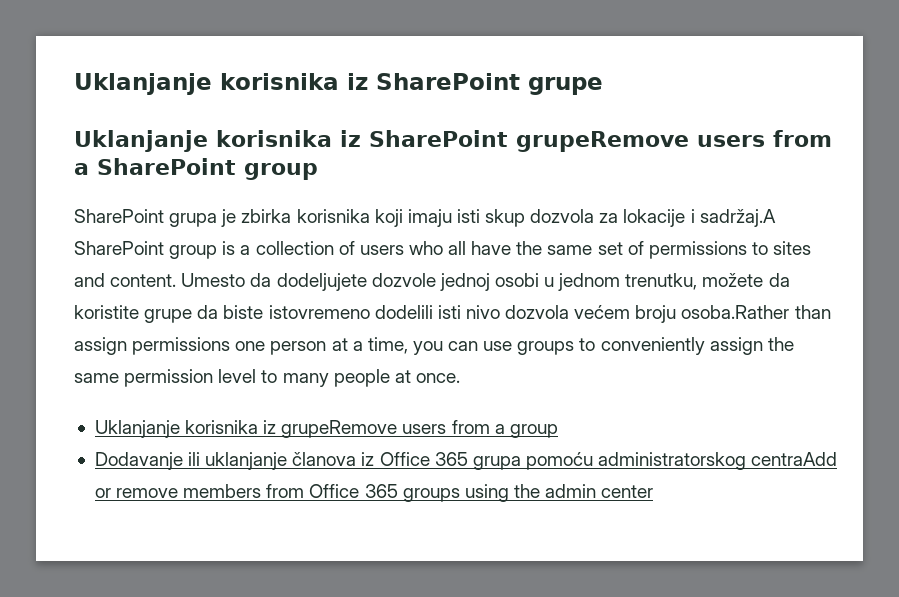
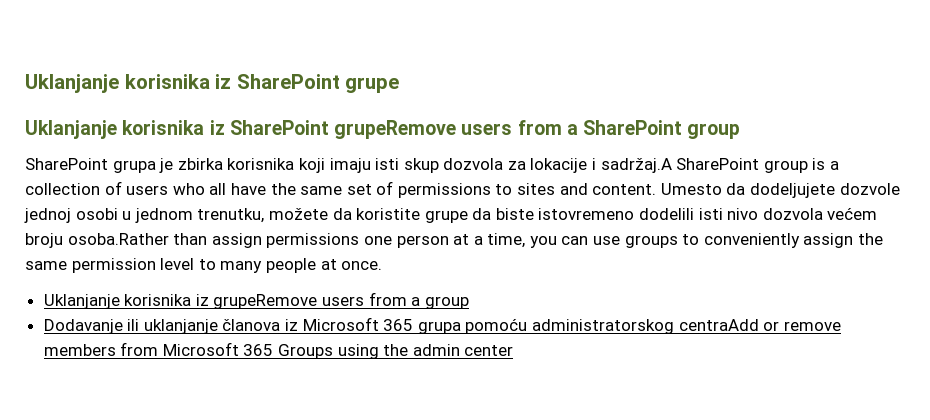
[379,452,430,466] Office -> [302,317,379,331] Microsoft
[309,484,460,502] Office 365 groups -> [162,342,334,359] Microsoft 365 Groups

